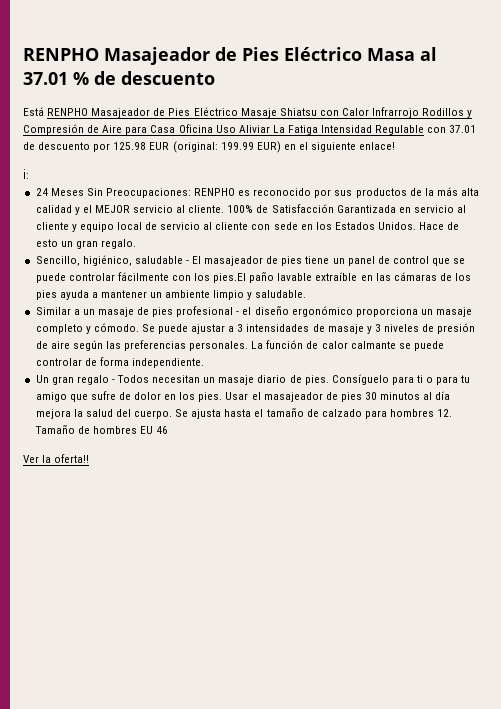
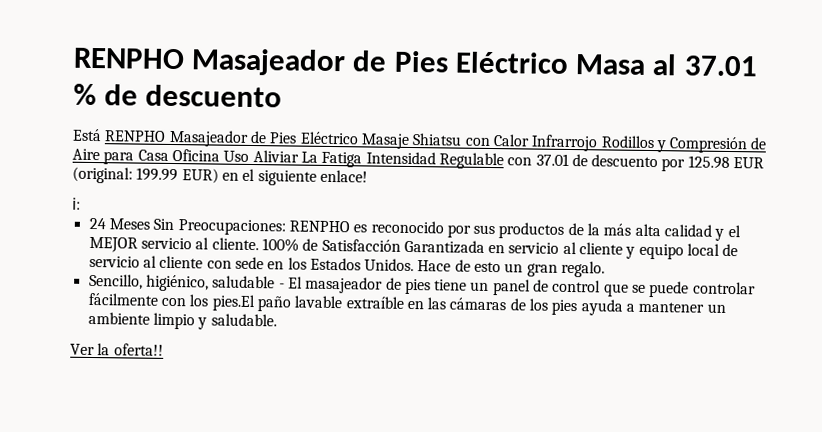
[35,306,473,317] [35,323,476,334] [35,340,444,351] [35,357,204,368] [35,374,471,385] [35,391,451,402] [35,408,453,419] [34,425,169,434] // Similar a un masaje de pies profesional - el diseño ergonómico proporciona un masaje completo y cómodo. Se puede ajustar a 3 intensidades de masaje y 3 niveles de presión de aire según las preferencias personales. La función de calor calmante se puede controlar de forma independiente. // Un gran regalo - Todos necesitan un masaje diario de pies. Consíguelo para ti o para tu amigo que sufre de dolor en los pies. Usar el masajeador de pies 30 minutos al día mejora la salud del cuerpo. Se ajusta hasta el tamaño de calzado para hombres 12. Tamaño de hombres EU 46 -> (277, 320) none

